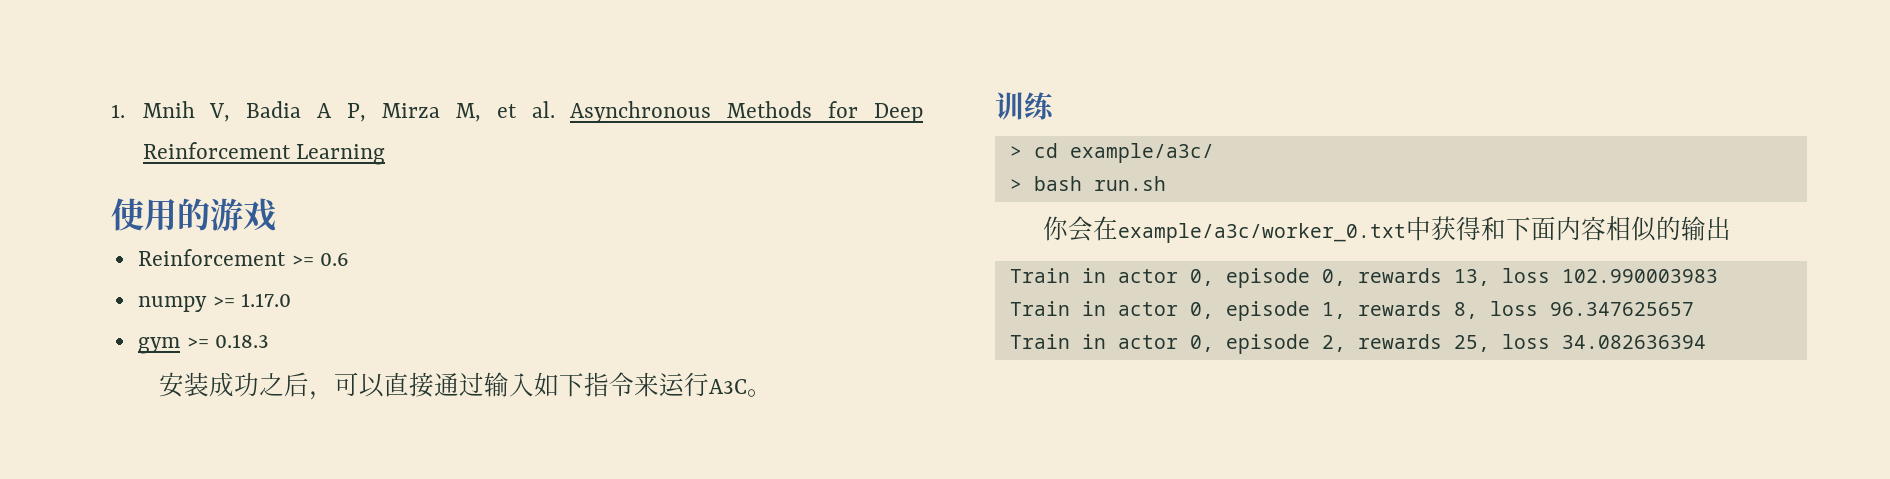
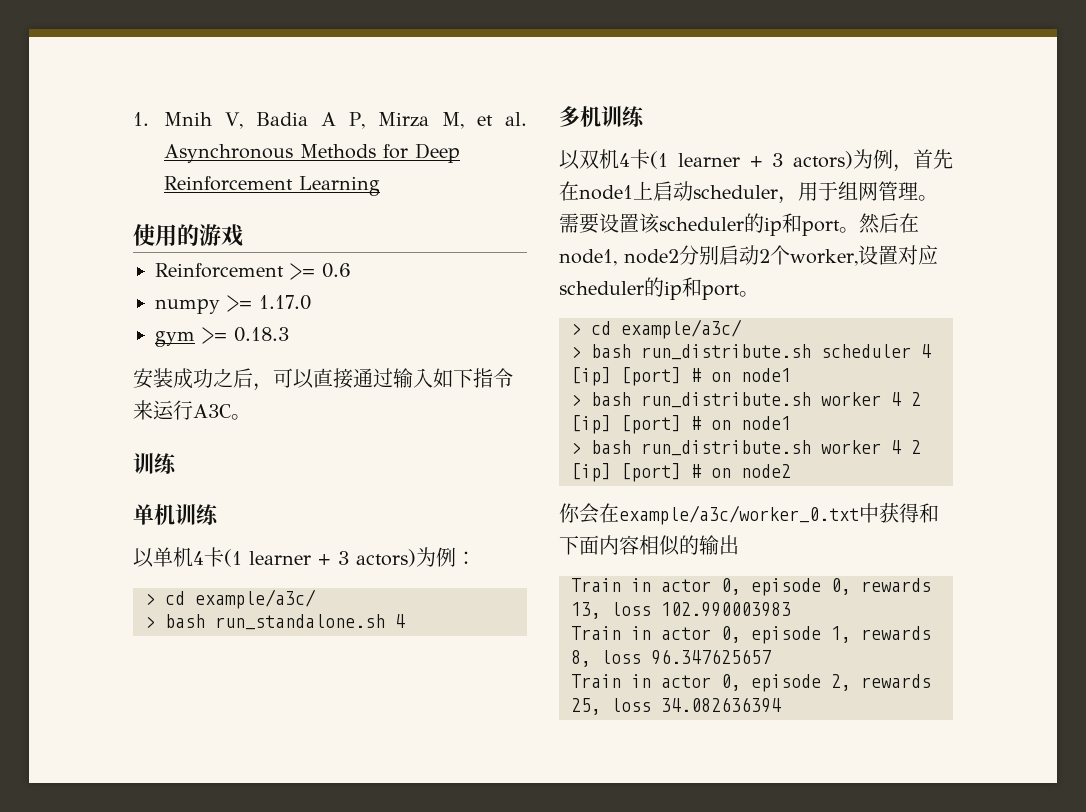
[1009,143,1214,163] [1009,176,1166,191] // > cd example/a3c/ // > bash run.sh -> [133,504,219,525] [133,547,476,568] [145,589,316,609] [145,614,405,630] [559,106,645,127] [559,149,953,172] [559,181,938,204] [559,213,919,236] [559,245,938,266] [559,277,759,300] [571,319,742,339] [571,344,931,360] [571,367,791,386] [571,392,921,408] [571,415,791,434] [571,440,921,456] [571,463,791,482] // 单机训练 // 以单机4卡(1 learner + 3 actors)为例： // > cd example/a3c/ // > bash run_standalone.sh 4 // 多机训练 // 以双机4卡(1 learner + 3 actors)为例，首先在node1上启动scheduler，用于组网管理。需要设置该scheduler的ip和port。然后在node1, node2分别启动2个worker,设置对应scheduler的ip和port。 // > cd example/a3c/ // > bash run_distribute.sh scheduler 4 [ip] [port] # on node1 // > bash run_distribute.sh worker 4 2 [ip] [port] # on node1 // > bash run_distribute.sh worker 4 2 [ip] [port] # on node2

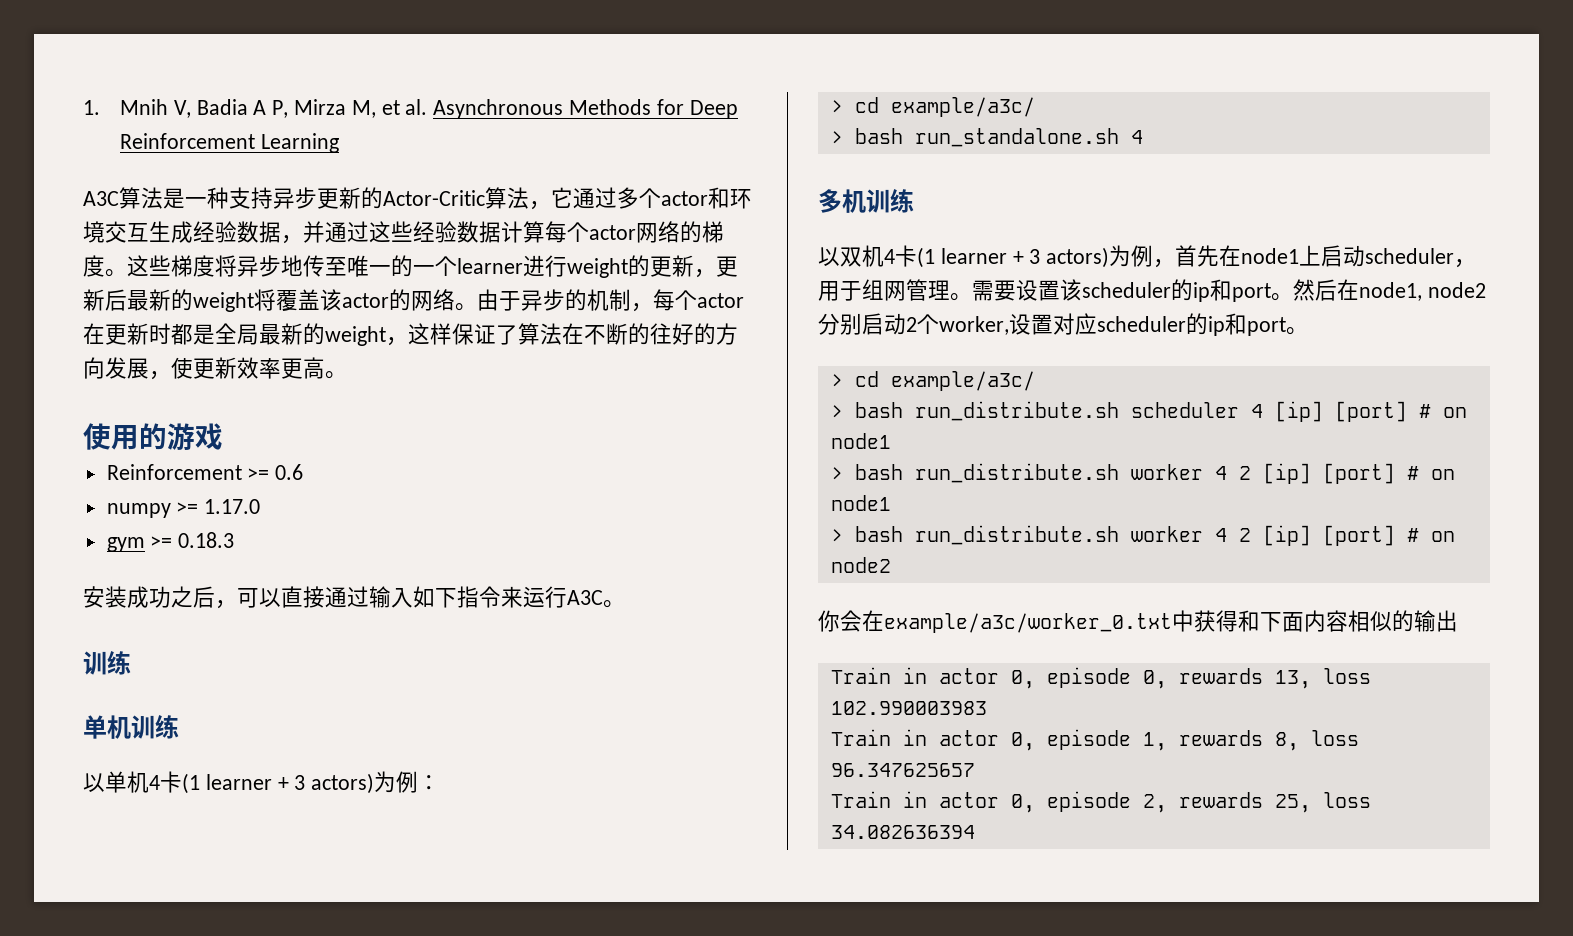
(380, 186) none -> [83,187,752,210] [83,221,724,244] [83,255,738,278] [83,289,744,312] [83,323,738,346] [83,357,347,380] // A3C算法是一种支持异步更新的Actor-Critic算法，它通过多个actor和环境交互生成经验数据，并通过这些经验数据计算每个actor网络的梯度。这些梯度将异步地传至唯一的一个learner进行weight的更新，更新后最新的weight将覆盖该actor的网络。由于异步的机制，每个actor在更新时都是全局最新的weight，这样保证了算法在不断的往好的方向发展，使更新效率更高。

